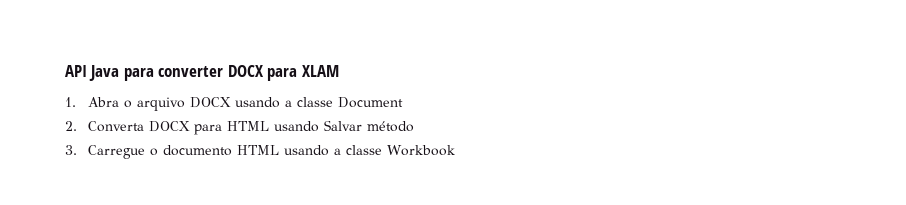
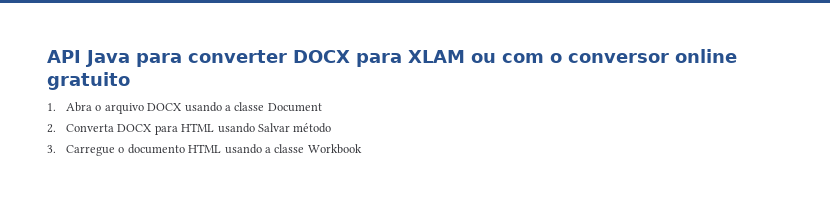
(339, 71) none -> [471,49,737,63] [47,72,130,90] ou com o conversor online gratuito

